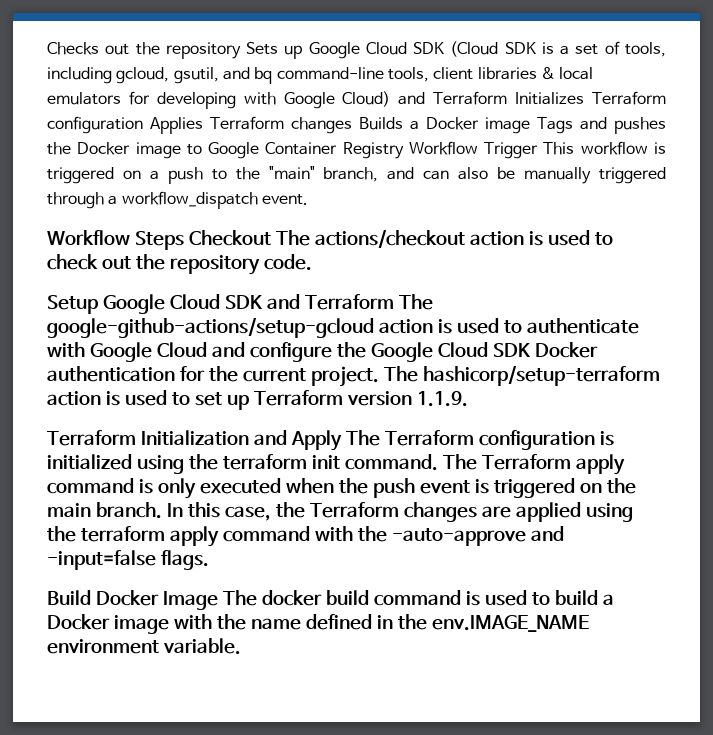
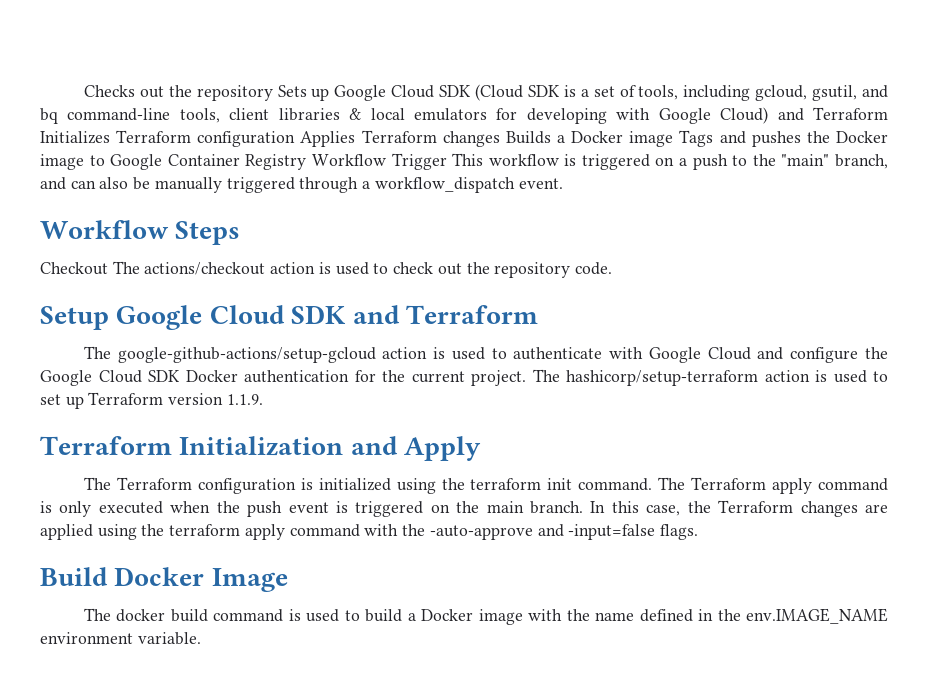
(184, 240) none -> (241, 233) //
(394, 302) none -> (539, 314) //
(342, 440) none -> (482, 448) //
(218, 600) none -> (288, 580) //

